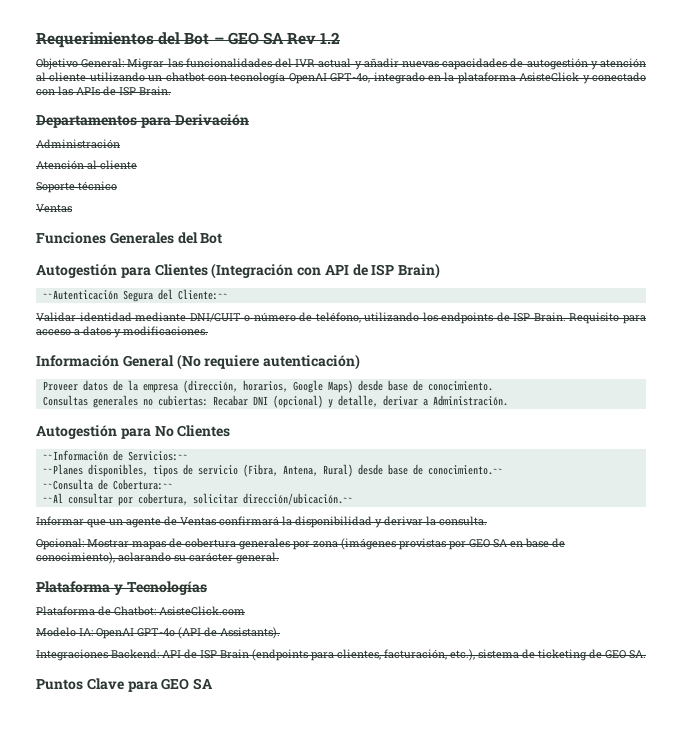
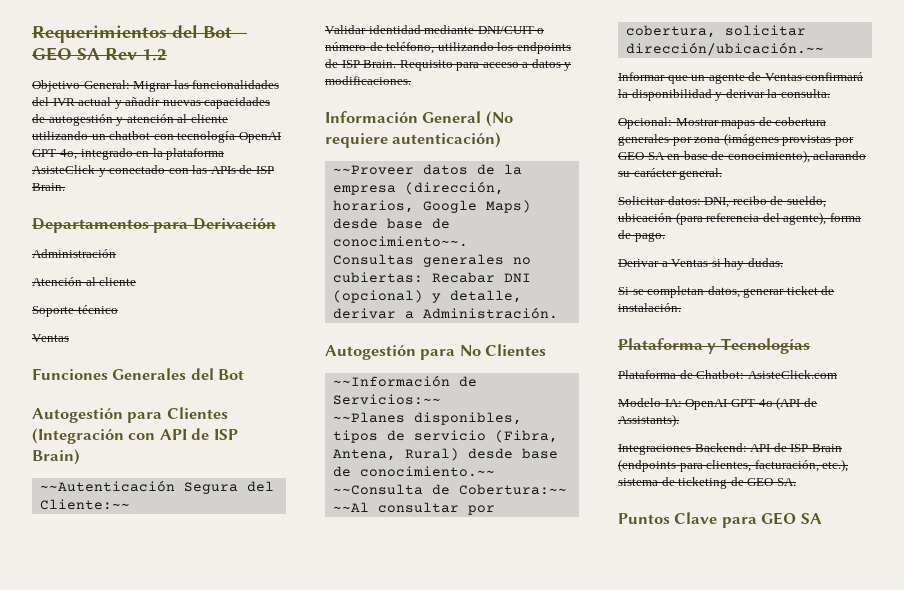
[42,381,78,391] Proveer -> [332,165,414,175] ~~Proveer
[427,381,493,391] conocimiento. -> [332,236,468,247] conocimiento~~.
(279, 558) none -> [618,196,826,208] [618,212,861,225] [618,230,665,242] [618,258,783,270] [618,286,835,298] [618,303,681,312] // Solicitar datos: DNI, recibo de sueldo, ubicación (para referencia del agente), forma de pago. // Derivar a Ventas si hay dudas. // Si se completan datos, generar ticket de instalación.

